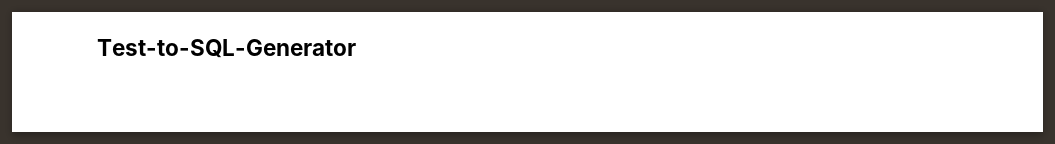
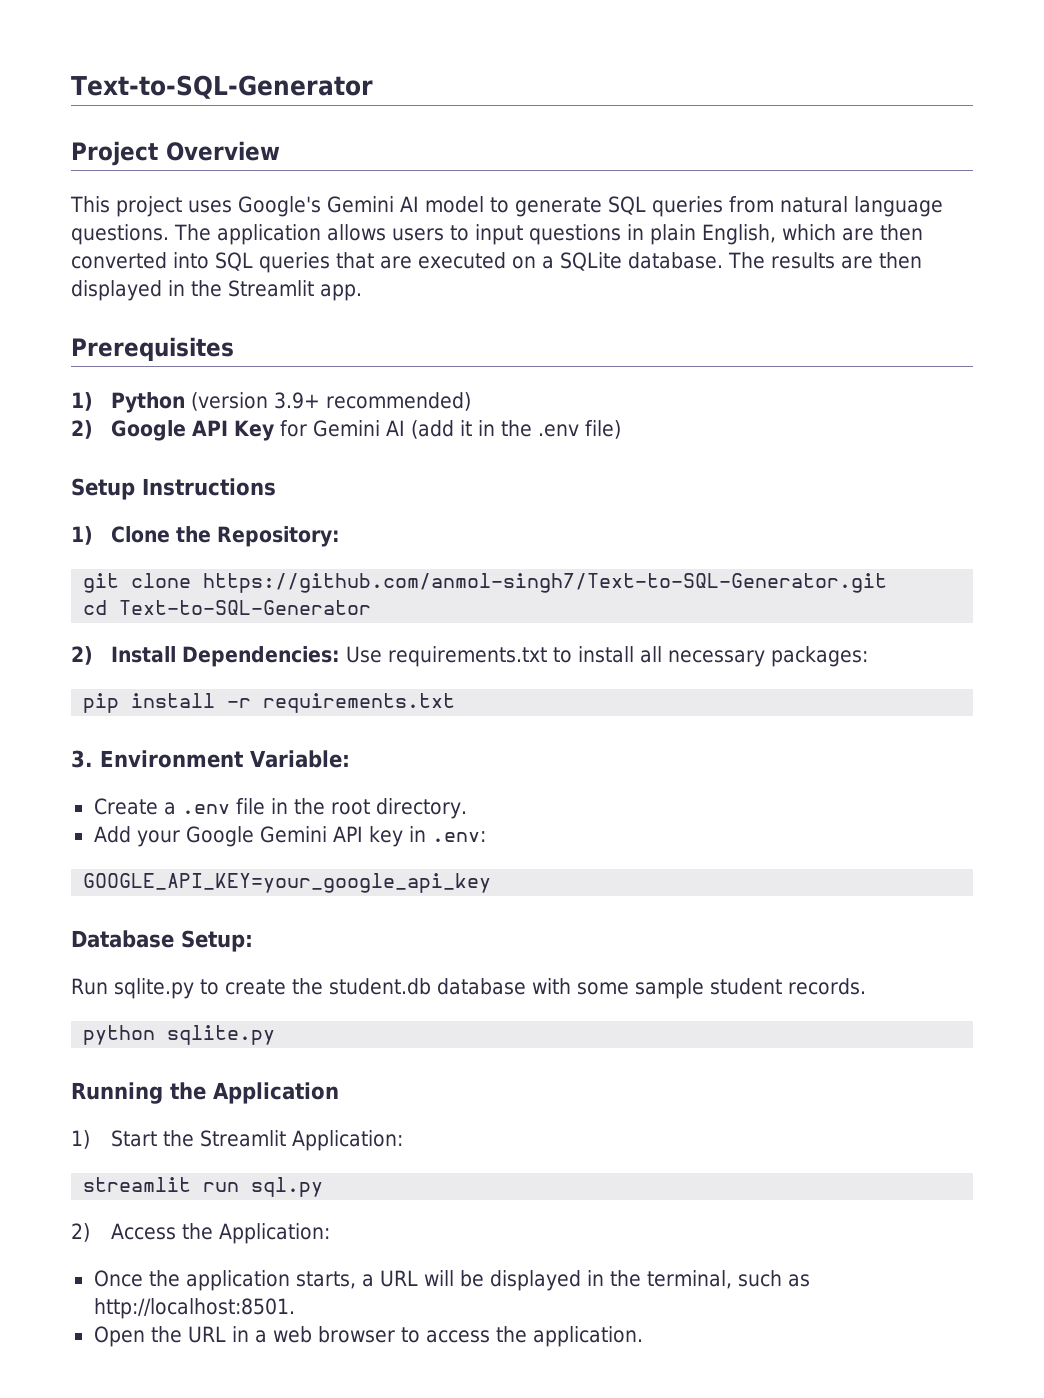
[97,39,356,58] Test-to-SQL-Generator -> [71,75,373,99] [71,141,280,166] [70,196,943,217] [71,224,923,245] [71,252,922,273] [71,280,362,301] [71,337,234,361] [71,392,472,413] [71,420,622,441] [71,478,276,500] [71,526,341,547] [83,573,888,593] [83,600,372,615] [71,646,869,667] [83,693,456,713] [71,750,350,768] [93,798,467,819] [93,826,486,847] [83,873,492,893] [71,930,253,952] [71,978,866,999] [83,1025,276,1045] [71,1082,339,1104] [71,1130,404,1151] [83,1177,324,1197] [71,1223,331,1244] [93,1270,810,1291] [93,1298,295,1319] [93,1326,643,1347] Text-to-SQL-Generator // Project Overview // This project uses Google's Gemini AI model to generate SQL queries from natural language questions. The application allows users to input questions in plain English, which are then converted into SQL queries that are executed on a SQLite database. The results are then displayed in the Streamlit app. // Prerequisites // 1) Python (version 3.9+ recommended) // 2) Google API Key for Gemini AI (add it in the .env file) // Setup Instructions // 1) Clone the Repository: // git clone https://github.com/anmol-singh7/Text-to-SQL-Generator.git // cd Text-to-SQL-Generator // 2) Install Dependencies: Use requirements.txt to install all necessary packages: // pip install -r requirements.txt // 3. Environment Variable: // Create a .env file in the root directory. // Add your Google Gemini API key in .env: // GOOGLE_API_KEY=your_google_api_key // Database Setup: // Run sqlite.py to create the student.db database with some sample student records. // python sqlite.py // Running the Application // 1) Start the Streamlit Application: // streamlit run sql.py // 2) Access the Application: // Once the application starts, a URL will be displayed in the terminal, such as http://localhost:8501. // Open the URL in a web browser to access the application.

